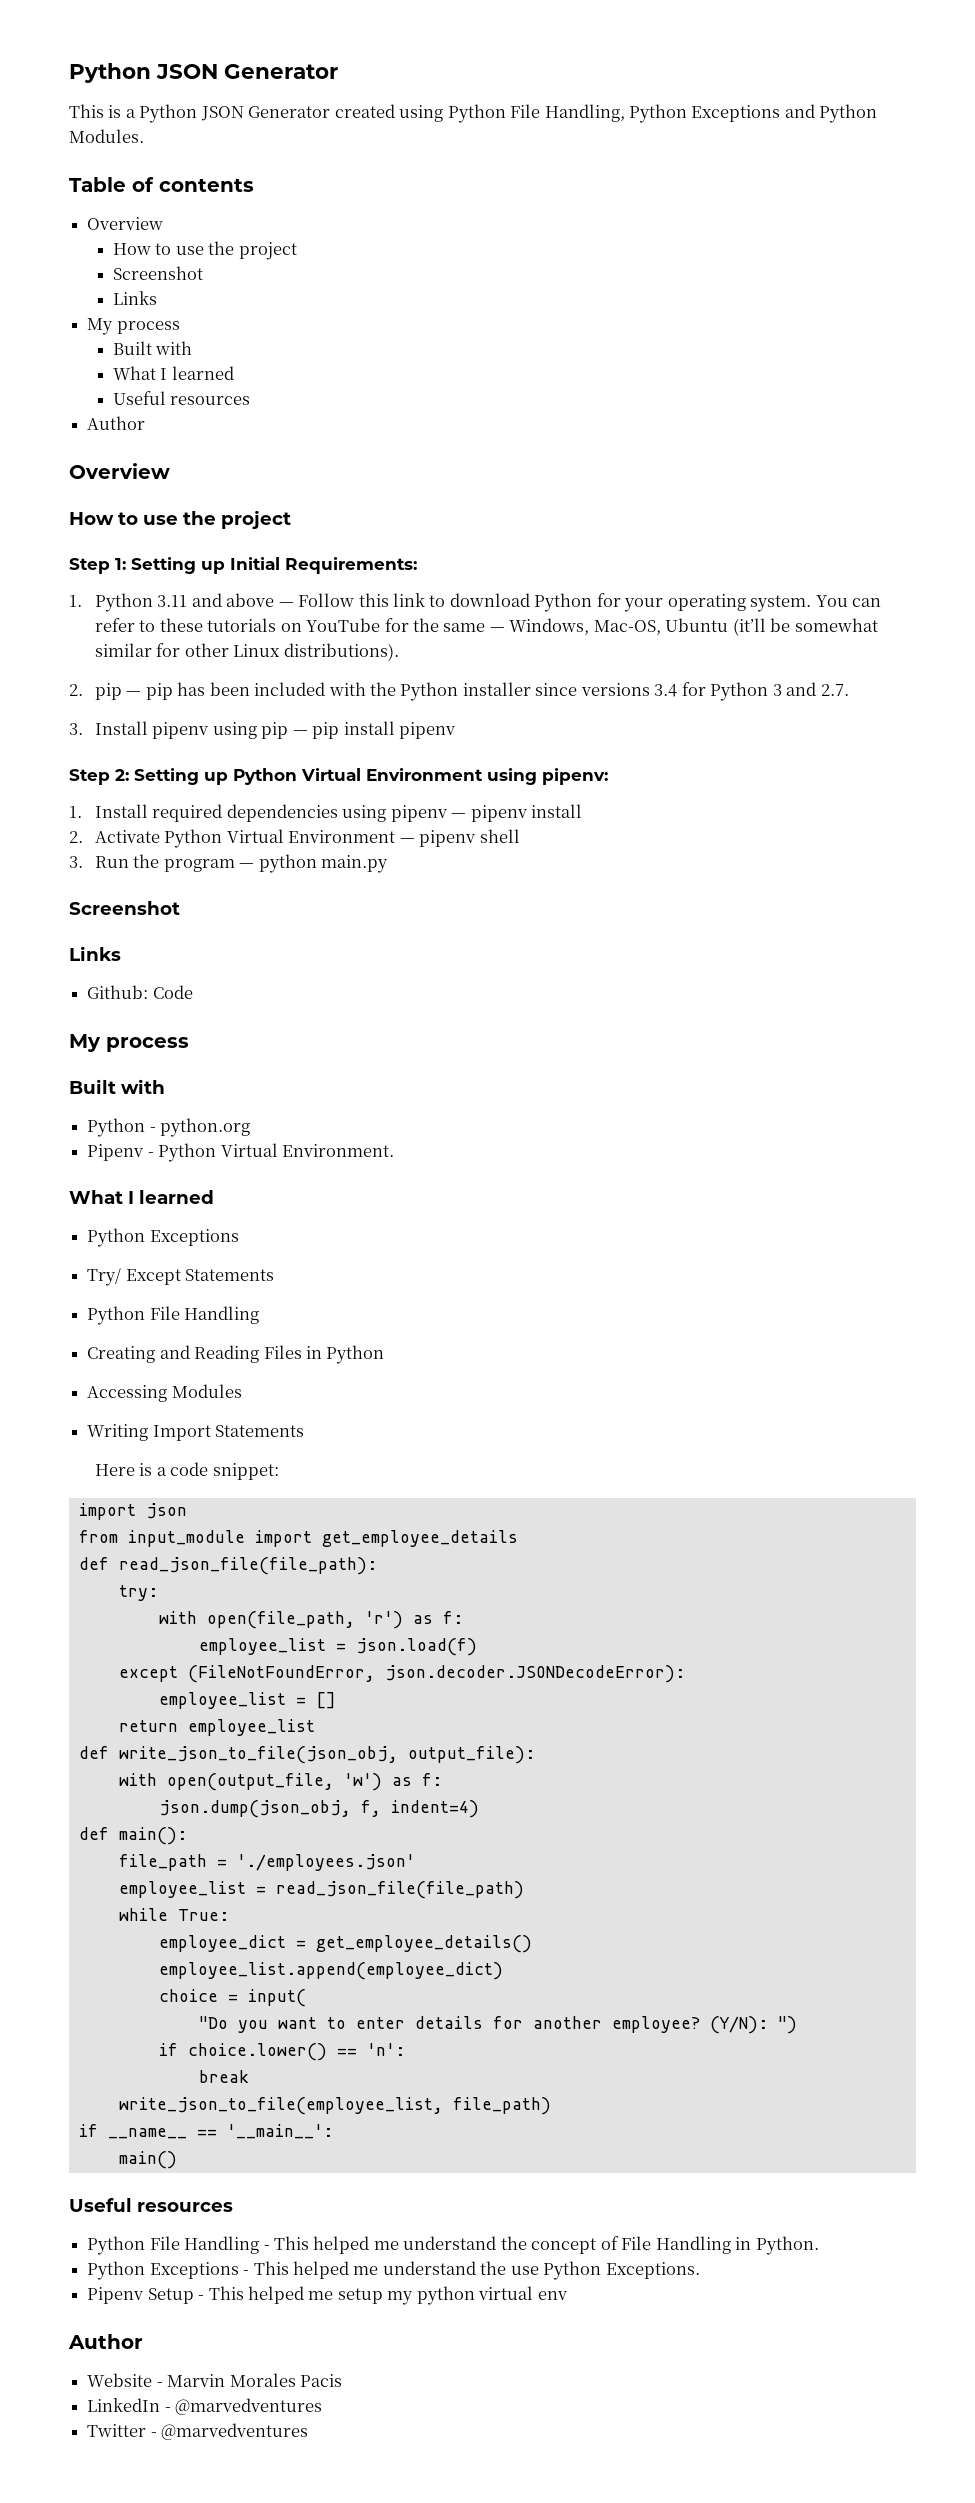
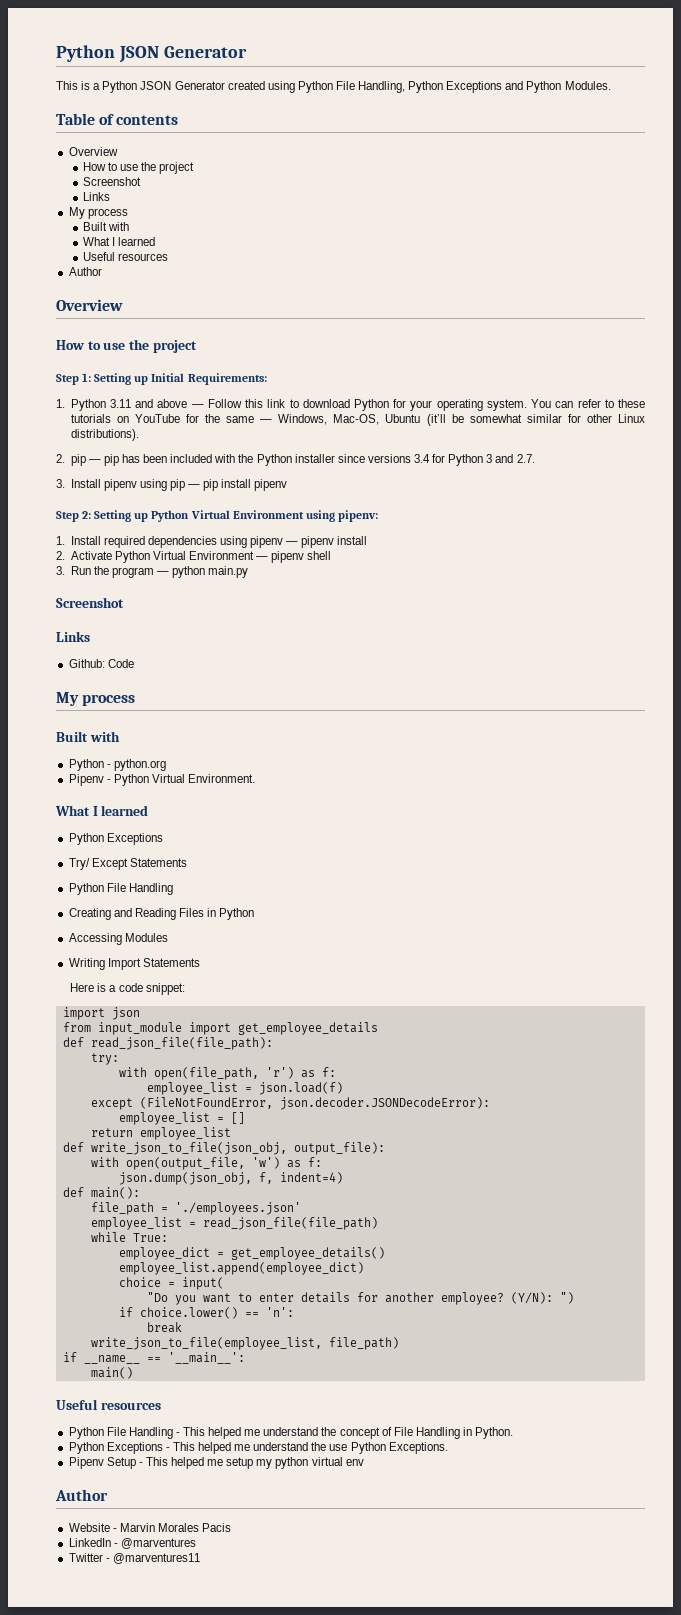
[175,2398,323,2415] @marvedventures -> [120,1538,196,1549] @marventures
[161,2423,309,2440] @marvedventures -> [112,1553,200,1564] @marventures11

